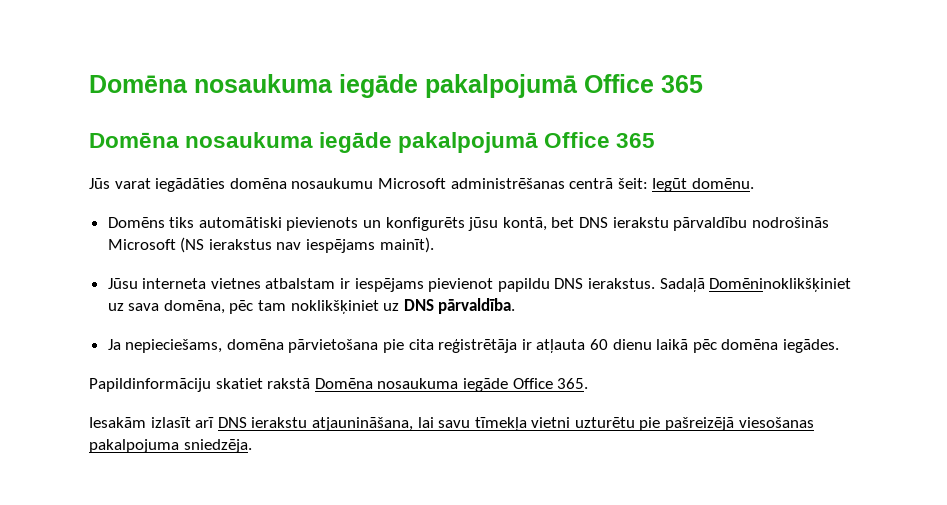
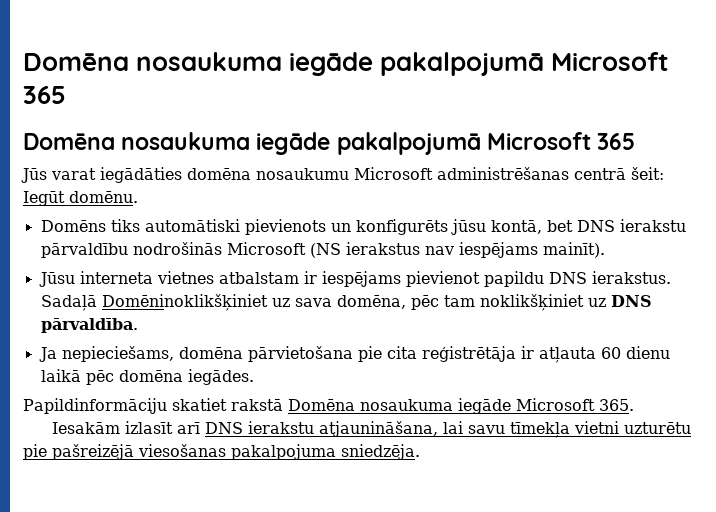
[89,74,654,98] Domēna nosaukuma iegāde pakalpojumā Office -> [23,52,670,76] Domēna nosaukuma iegāde pakalpojumā Microsoft
[544,132,611,148] Office -> [486,132,591,150] Microsoft
[512,378,553,389] Office -> [516,398,595,411] Microsoft

